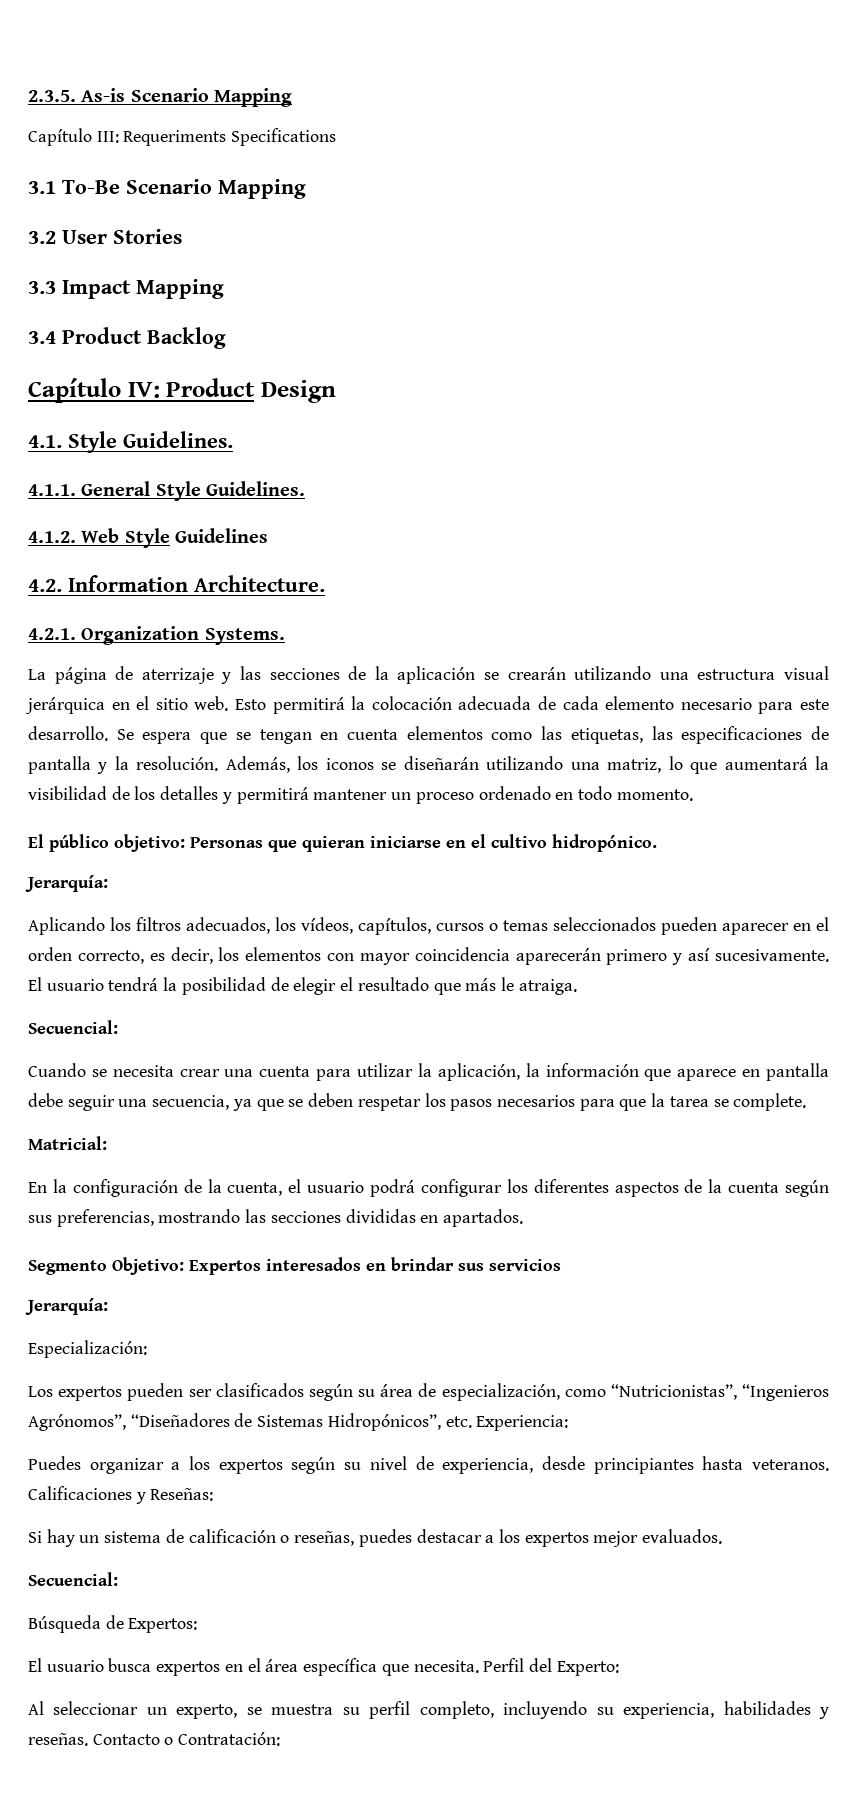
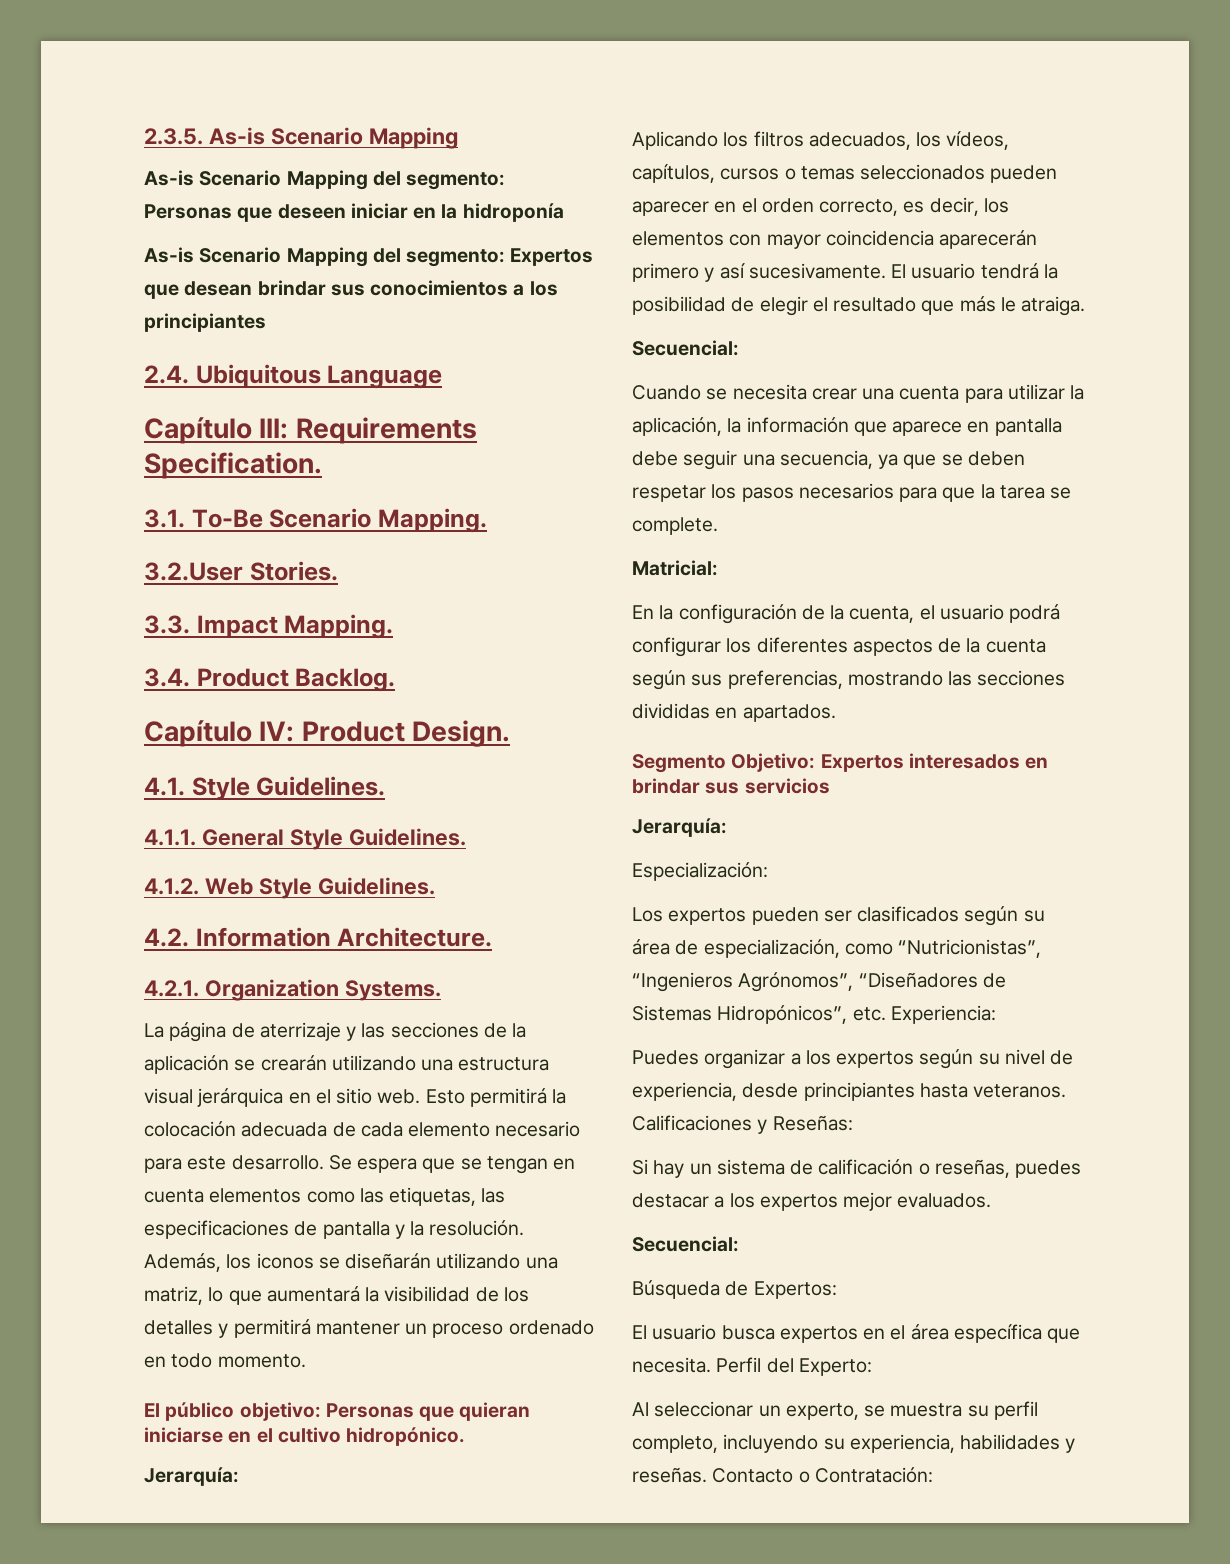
[28,128,337,146] [28,179,306,199] [28,229,182,244] [28,279,224,299] [28,327,226,349] Capítulo III: Requeriments Specifications // 3.1 To-Be Scenario Mapping // 3.2 User Stories // 3.3 Impact Mapping // 3.4 Product Backlog -> [144,170,506,190] [144,203,564,222] [144,247,594,267] [144,280,558,299] [144,313,266,332] [144,364,443,389] [144,417,477,444] [144,452,322,479] [144,508,487,533] [144,561,338,581] [144,614,394,639] [144,668,396,692] As-is Scenario Mapping del segmento: Personas que deseen iniciar en la hidroponía // As-is Scenario Mapping del segmento: Expertos que desean brindar sus conocimientos a los principiantes // 2.4. Ubiquitous Language // Capítulo III: Requirements Specification. // 3.1. To-Be Scenario Mapping. // 3.2.User Stories. // 3.3. Impact Mapping. // 3.4. Product Backlog.
[260,380,336,403] Design -> [412,720,511,747] Design.
[174,528,268,543] Guidelines -> [317,877,435,895] Guidelines.

